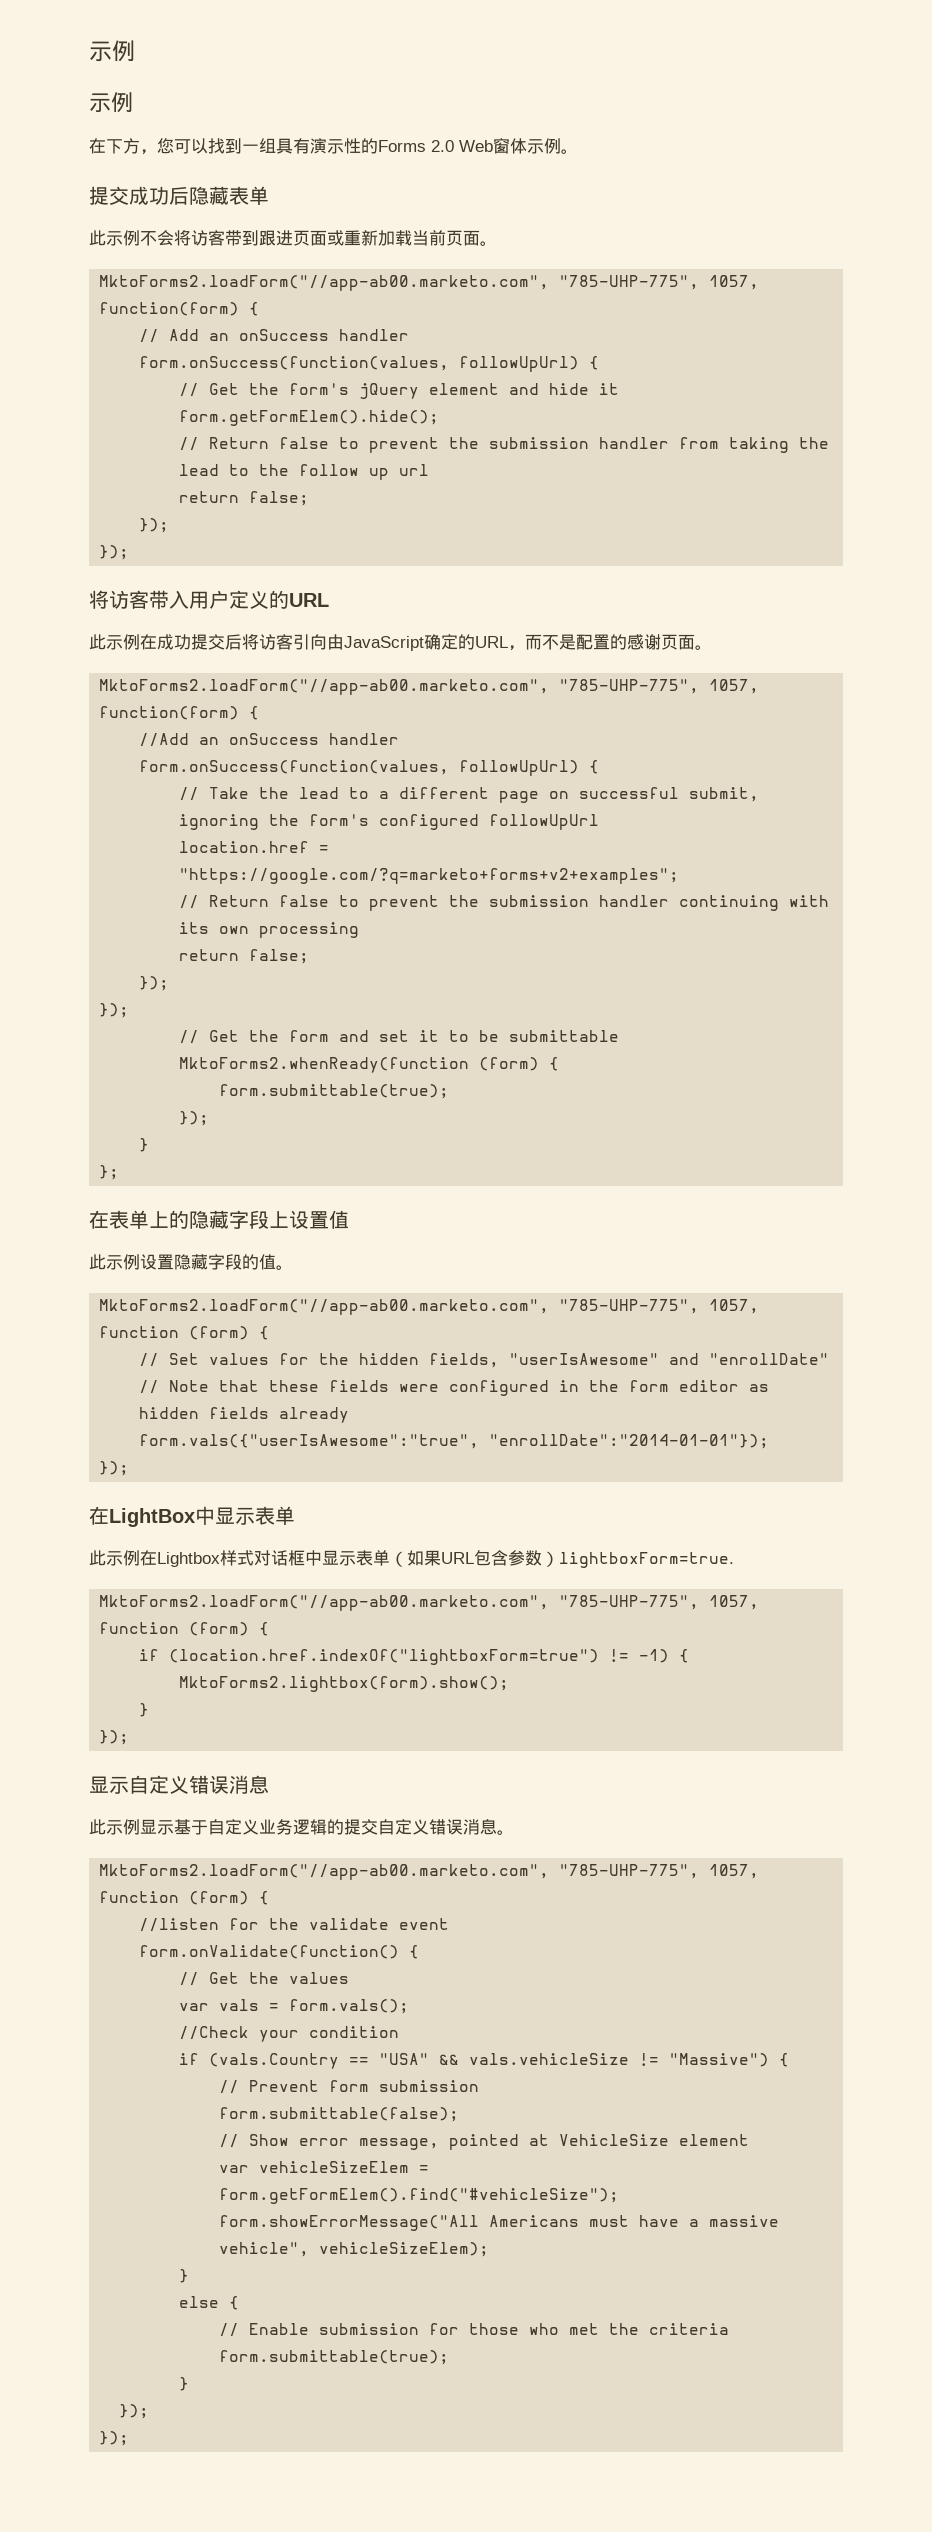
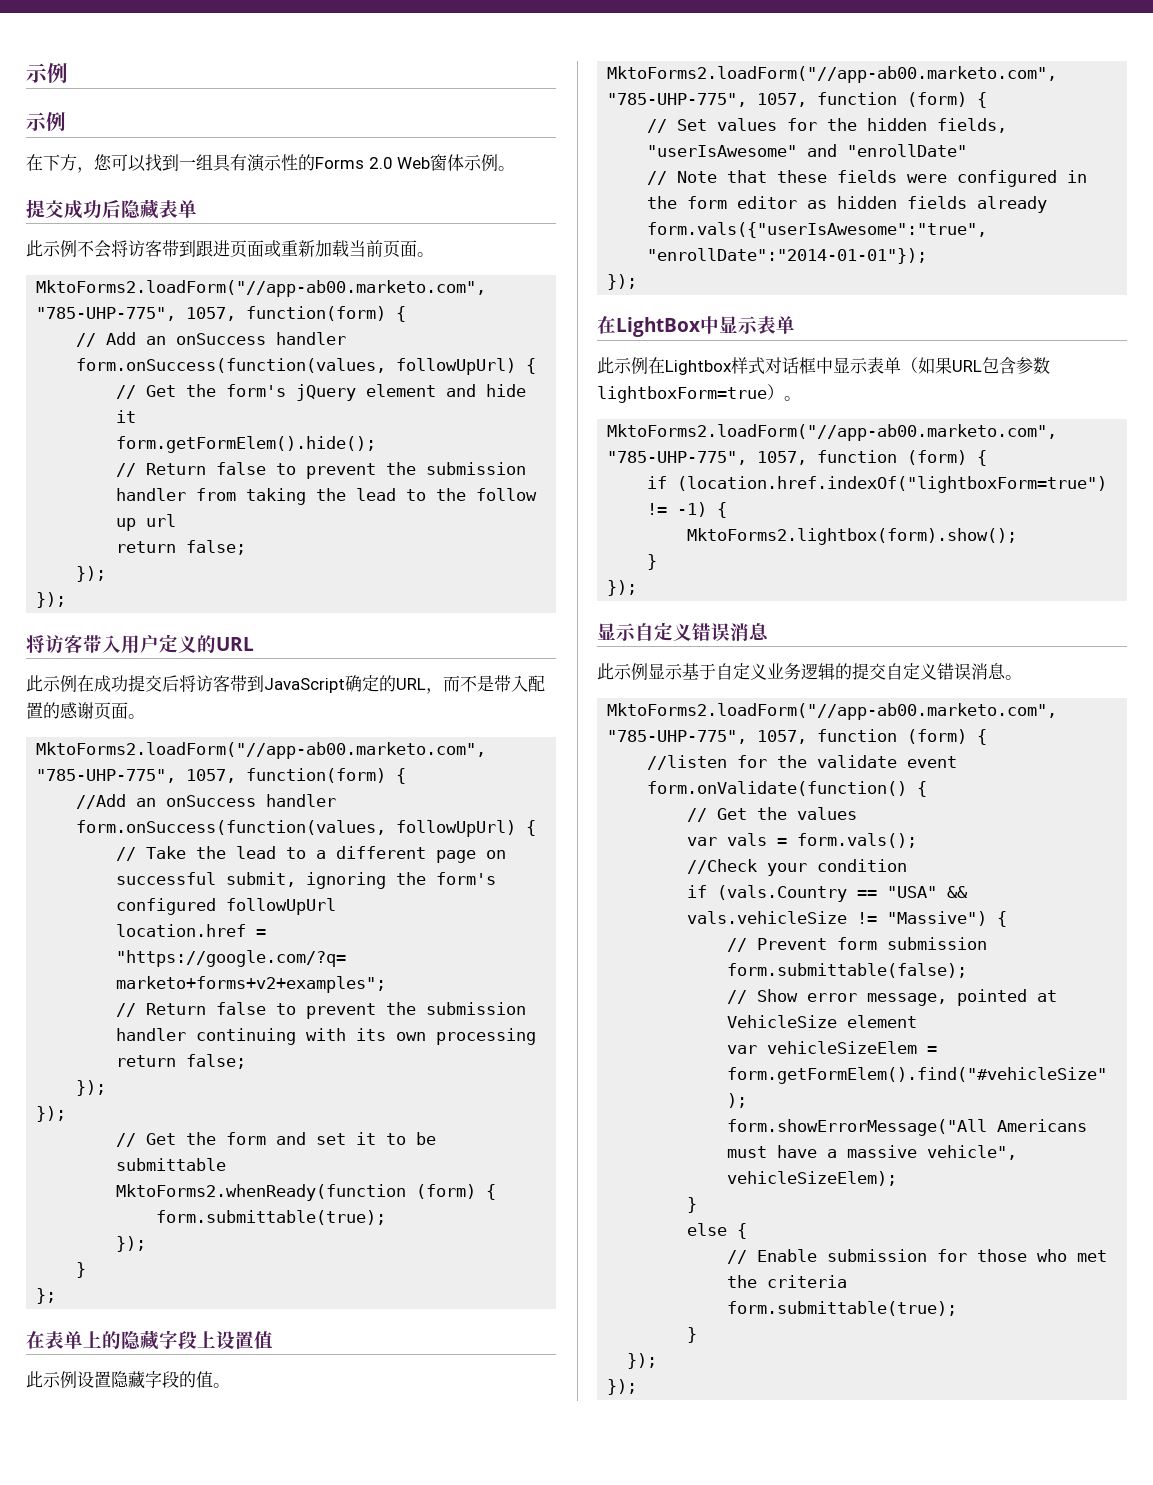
[293,634,344,650] 引向由 -> [230,675,264,692] 带到
(576, 642) none -> [494,675,528,692] 带入
[542,1551,734,1568] ）lightboxForm=true. -> [597,384,801,403] lightboxForm=true）。

